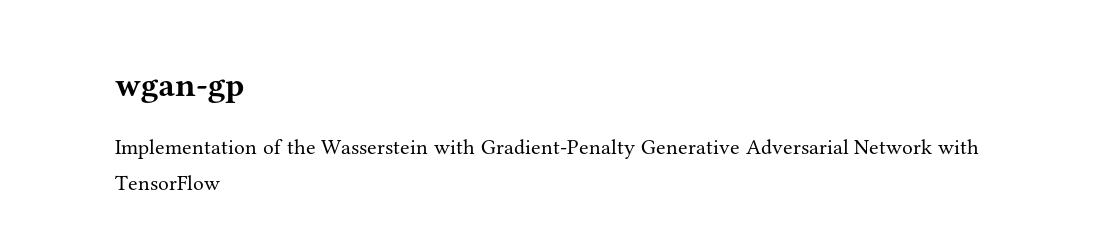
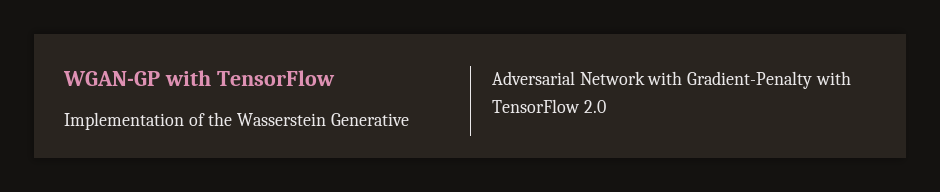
[115,79,244,103] wgan-gp -> [63,70,335,86] WGAN-GP with TensorFlow
[434,139,636,159] with Gradient-Penalty -> (327, 119) none
[115,175,220,190] TensorFlow -> [687,71,851,89] [492,99,606,113] Gradient-Penalty with TensorFlow 2.0

